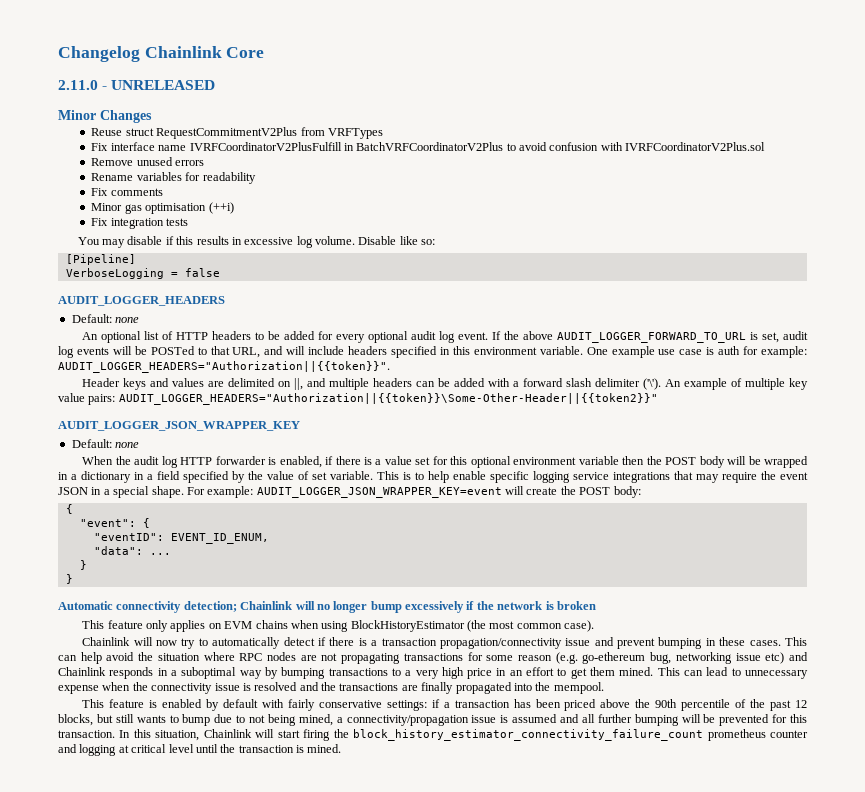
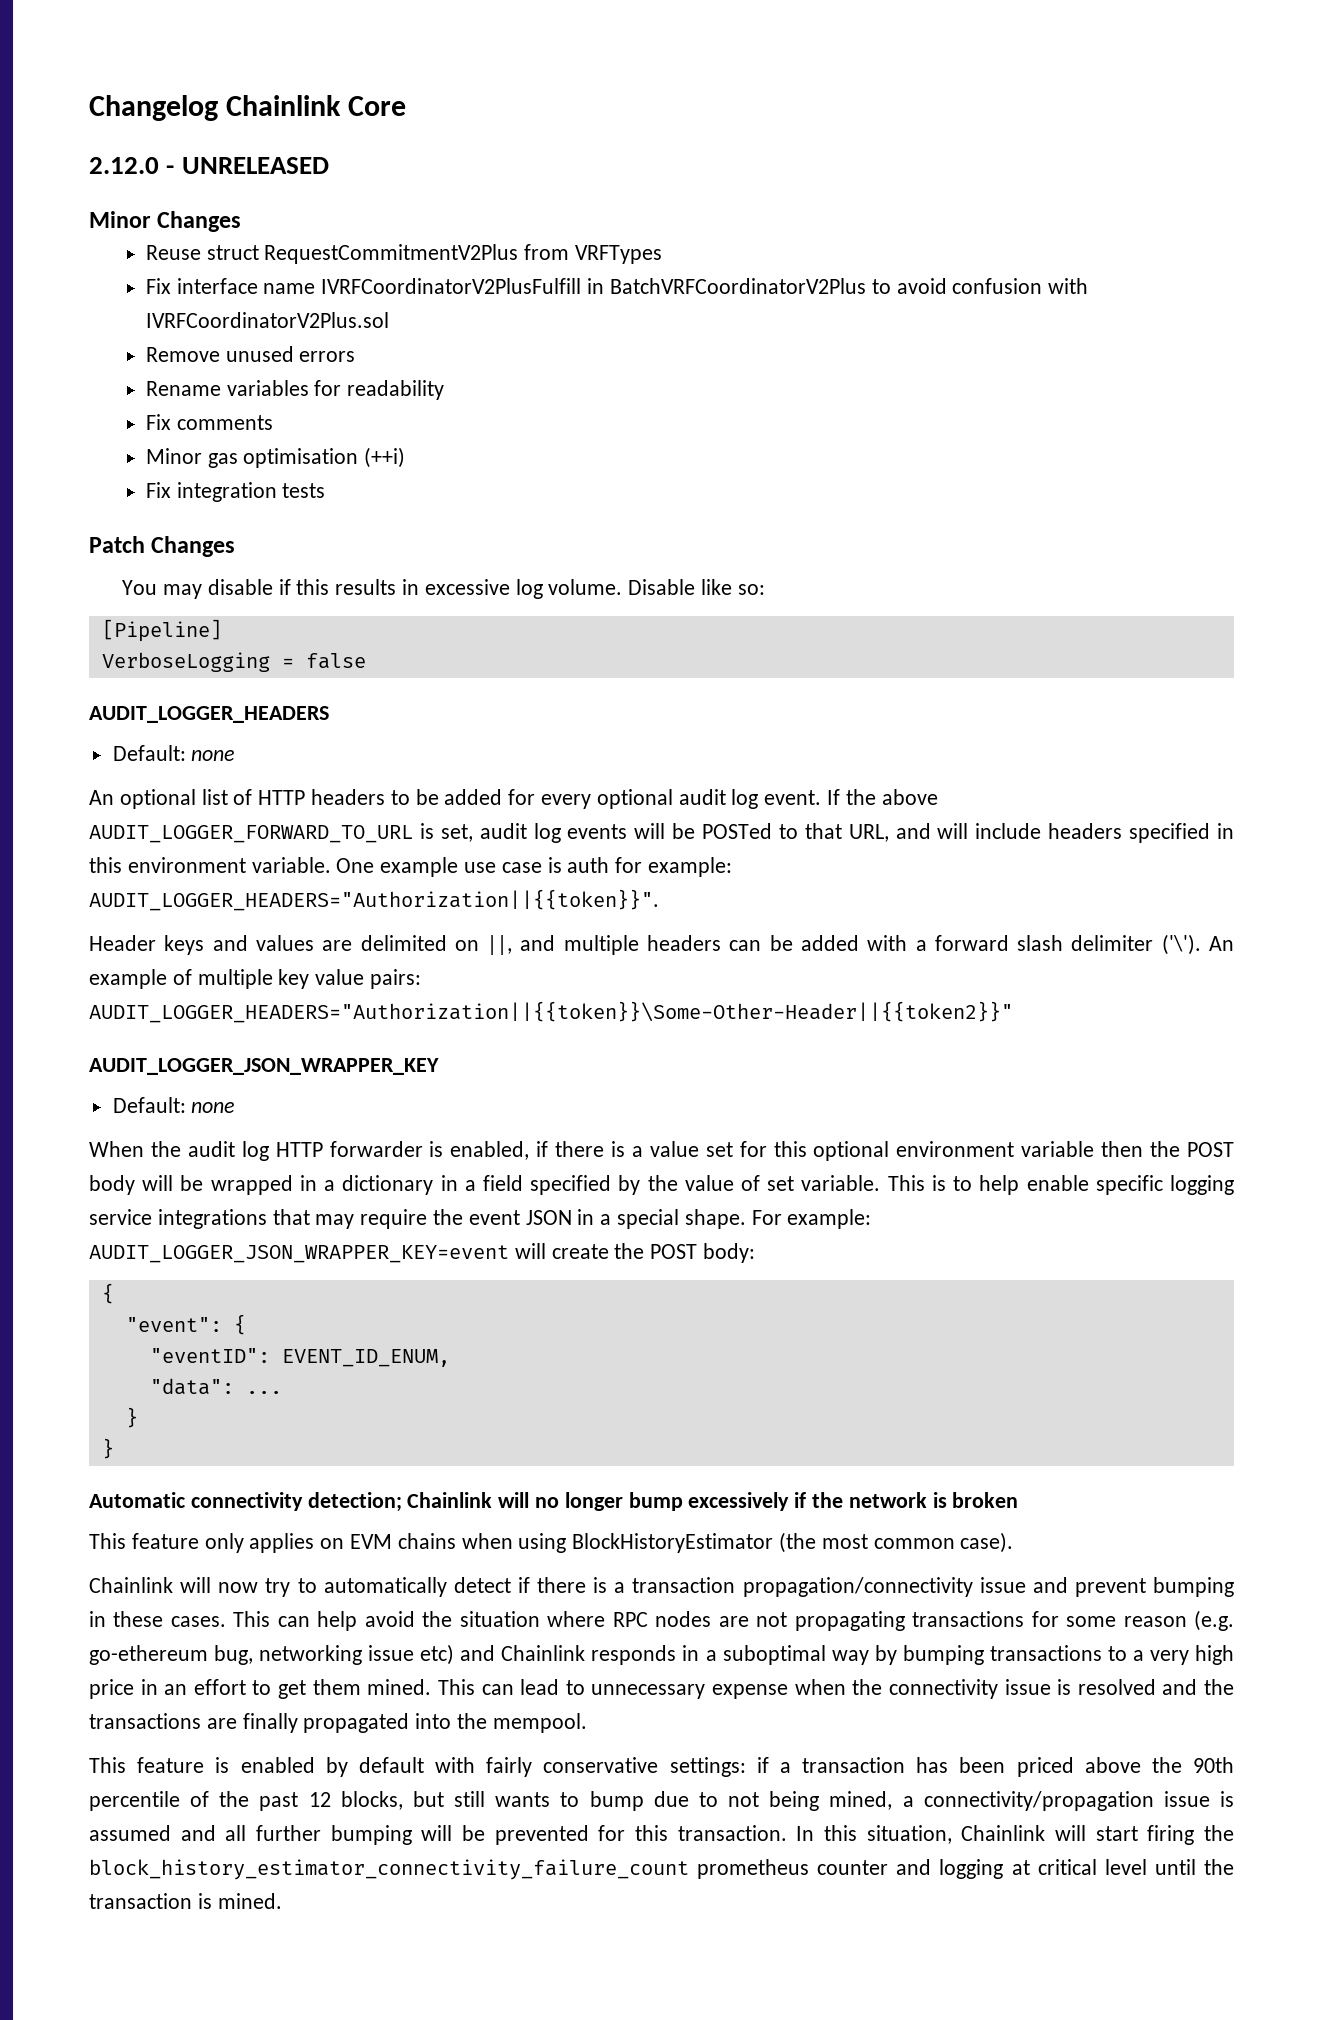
[58,80,98,90] 2.11.0 -> [89,157,159,174] 2.12.0
(189, 222) none -> [89,536,236,557] // Patch Changes

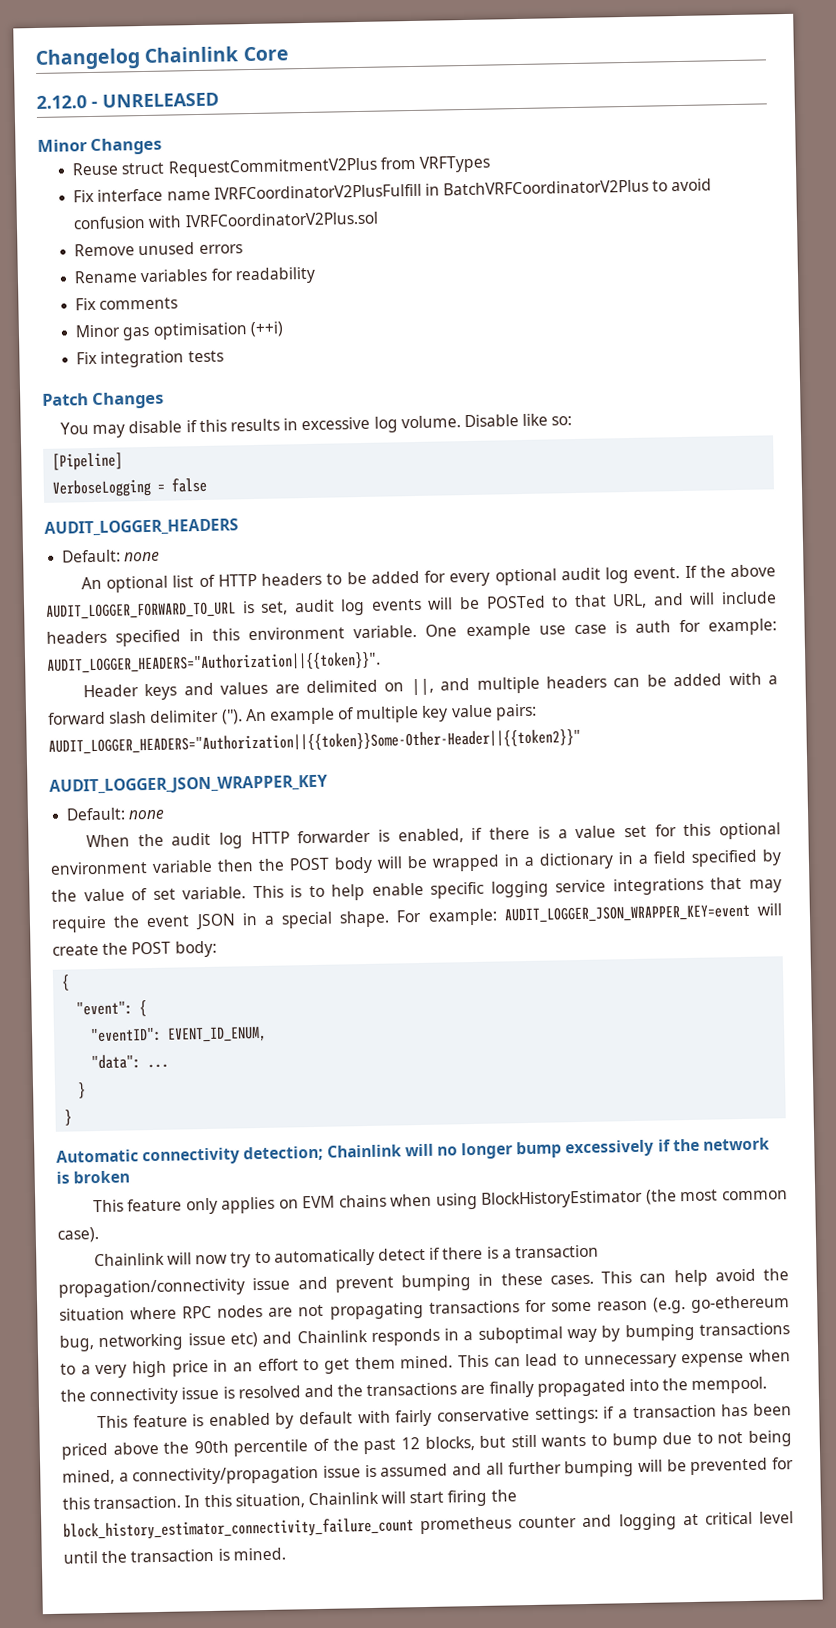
[1161,934,1201,955] ('\'). -> [221,709,243,725] ('').
[89,1001,1013,1023] AUDIT_LOGGER_HEADERS="Authorization||{{token}}\Some-Other-Header||{{token2}}" -> [48,728,581,755] AUDIT_LOGGER_HEADERS="Authorization||{{token}}Some-Other-Header||{{token2}}"

